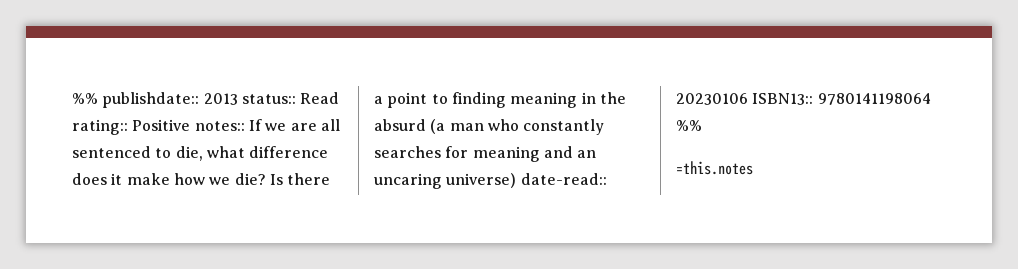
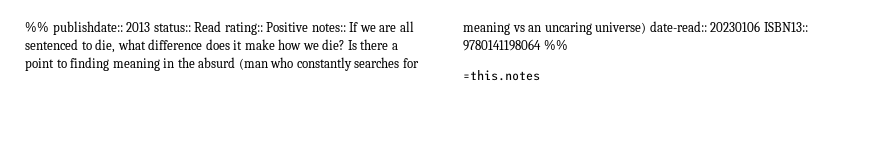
[430,119,484,134] (a man -> [238,58,268,70] (man
[543,146,573,158] and -> [512,25,525,32] vs

